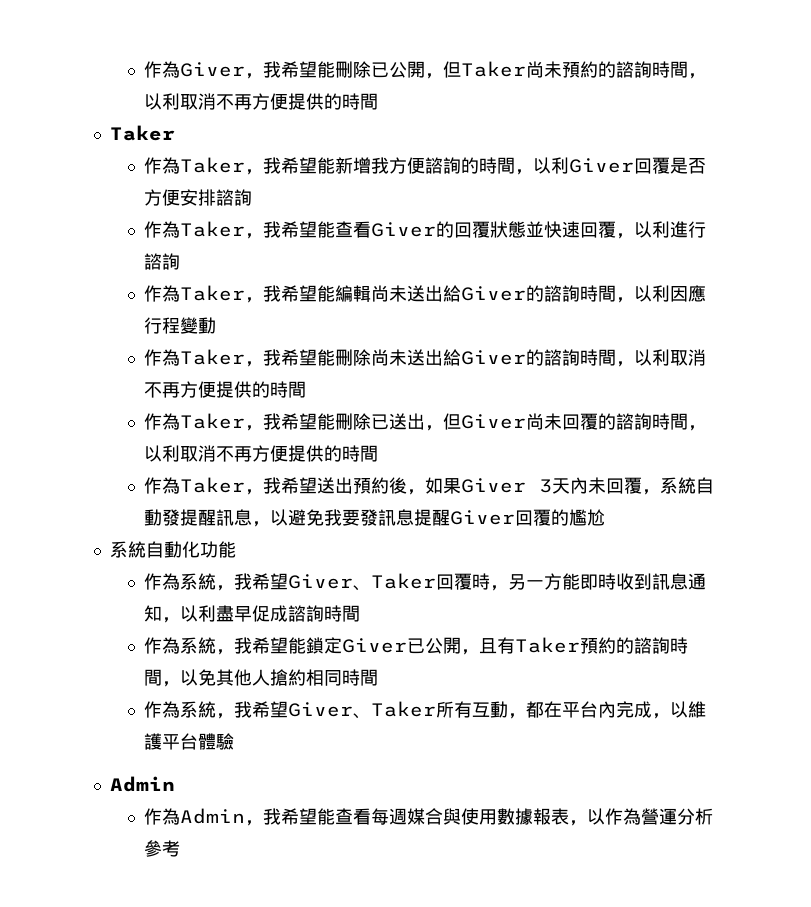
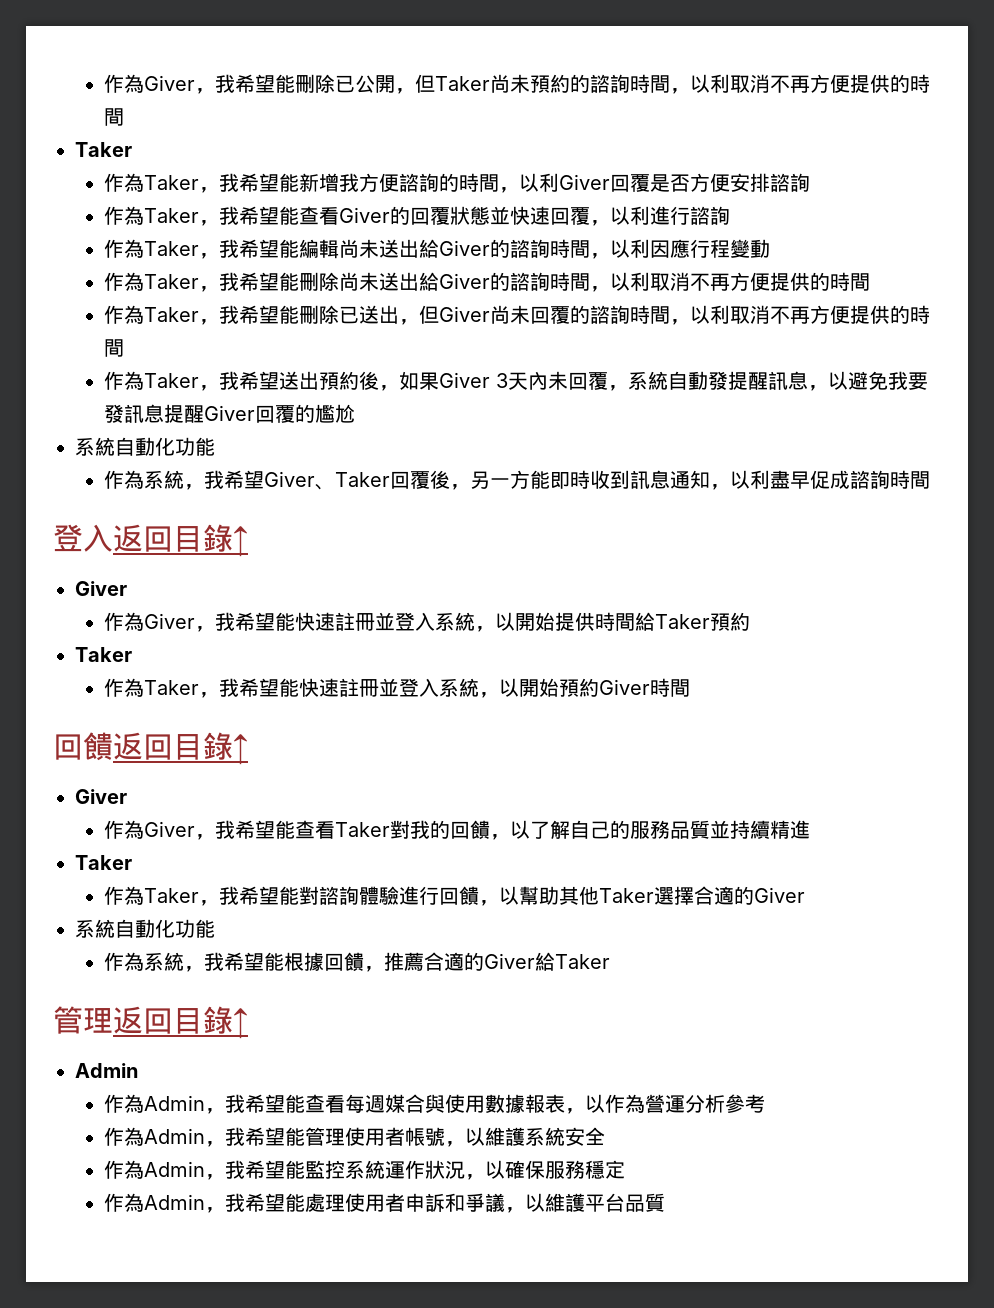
[472,573,491,590] 時 -> [429,470,450,489] 後
(361, 613) none -> [53,524,248,557] [75,581,127,596] [103,612,750,632] [75,647,132,662] [103,678,690,698] [53,732,248,765] [75,789,127,804] [103,820,810,840] [75,855,132,870] [103,886,805,906] [75,919,215,938] // 登入返回目錄↑ // Giver // 作為Giver，我希望能快速註冊並登入系統，以開始提供時間給Taker預約 // Taker // 作為Taker，我希望能快速註冊並登入系統，以開始預約Giver時間 // 回饋返回目錄↑ // Giver // 作為Giver，我希望能查看Taker對我的回饋，以了解自己的服務品質並持續精進 // Taker // 作為Taker，我希望能對諮詢體驗進行回饋，以幫助其他Taker選擇合適的Giver // 系統自動化功能
[306,637,689,655] [144,669,379,687] [144,701,707,719] [144,733,235,750] 鎖定Giver已公開，且有Taker預約的諮詢時間，以免其他人搶約相同時間 // 作為系統，我希望Giver、Taker所有互動，都在平台內完成，以維護平台體驗 -> [283,952,610,972] [53,1006,248,1039] 根據回饋，推薦合適的Giver給Taker // 管理返回目錄↑
(181, 848) none -> [103,1127,605,1147] [103,1160,625,1180] [103,1193,665,1213] // 作為Admin，我希望能管理使用者帳號，以維護系統安全 // 作為Admin，我希望能監控系統運作狀況，以確保服務穩定 // 作為Admin，我希望能處理使用者申訴和爭議，以維護平台品質

